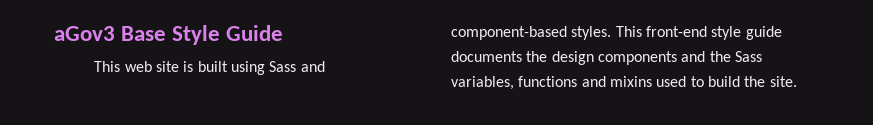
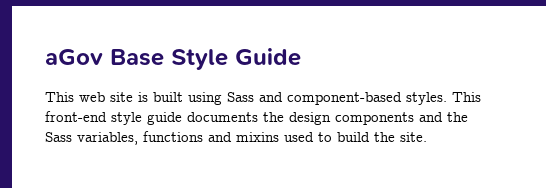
[54,26,115,41] aGov3 -> [45,49,103,65] aGov

